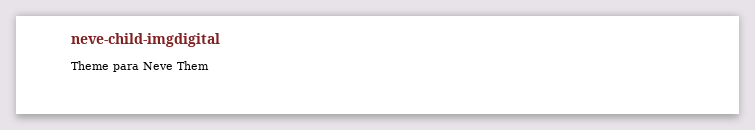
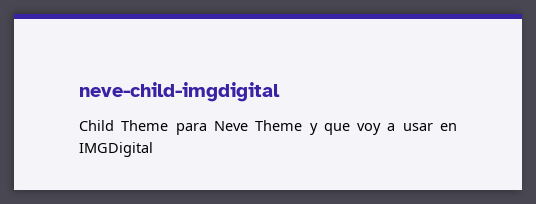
(220, 40) none -> [79,120,114,131] Child
[177,61,209,70] Them -> [255,120,458,135] [79,142,153,157] Theme y que voy a usar en IMGDigital

